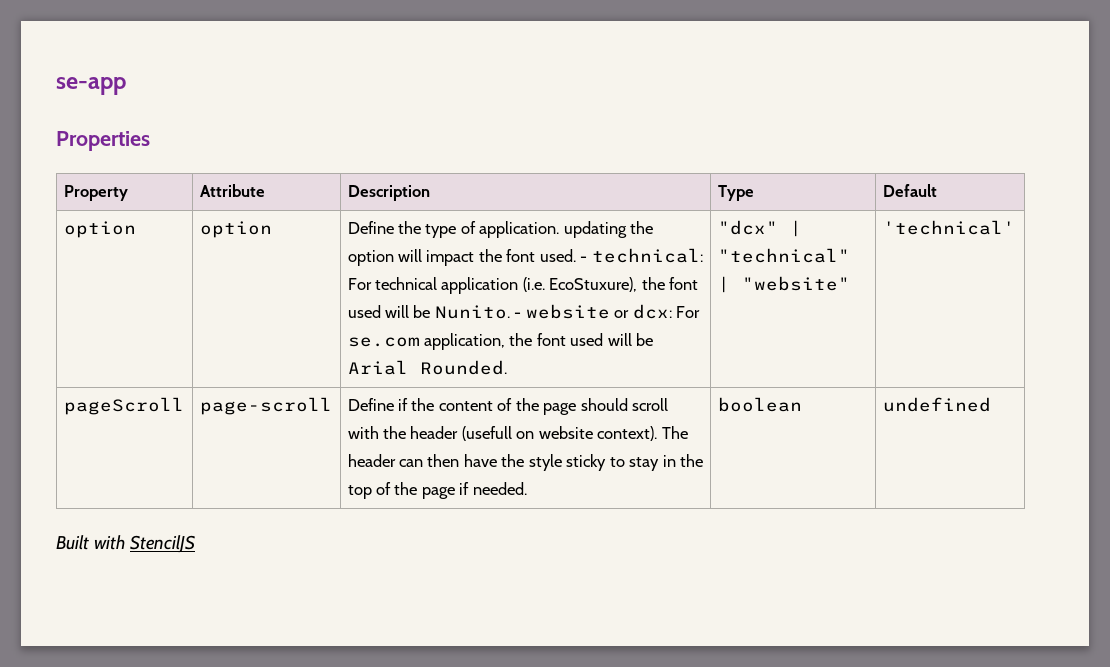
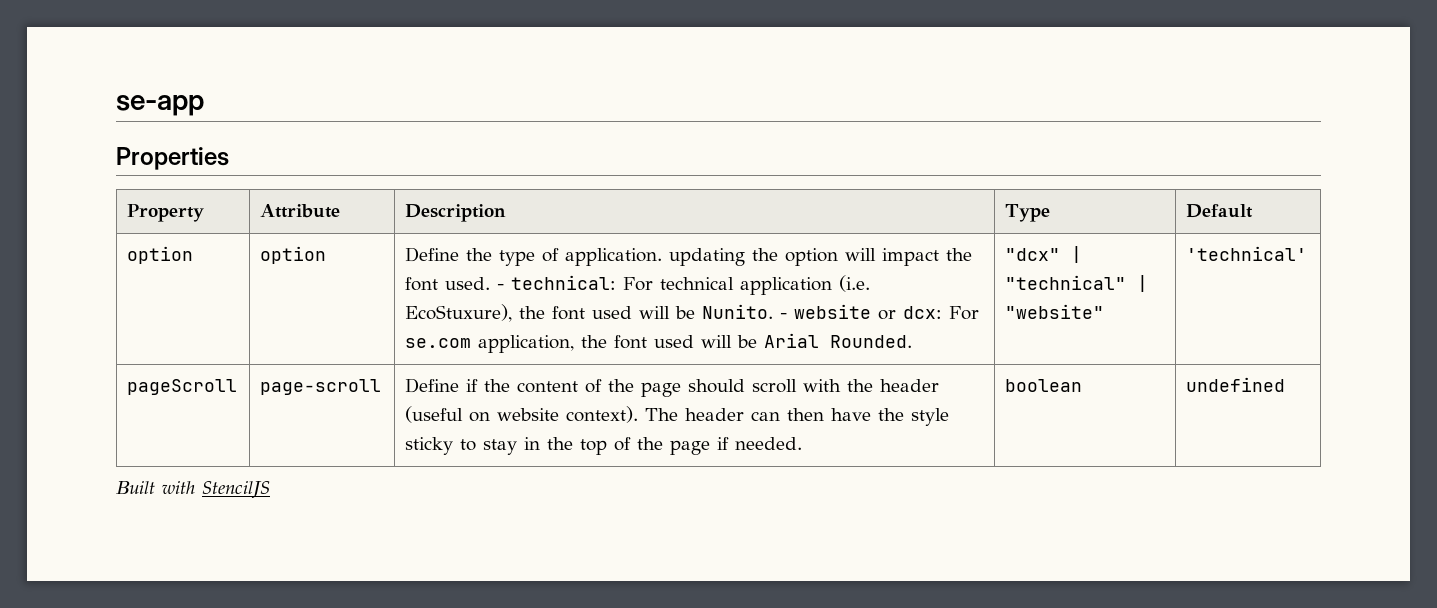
[461,426,512,441] (usefull -> [405,406,464,423] (useful

